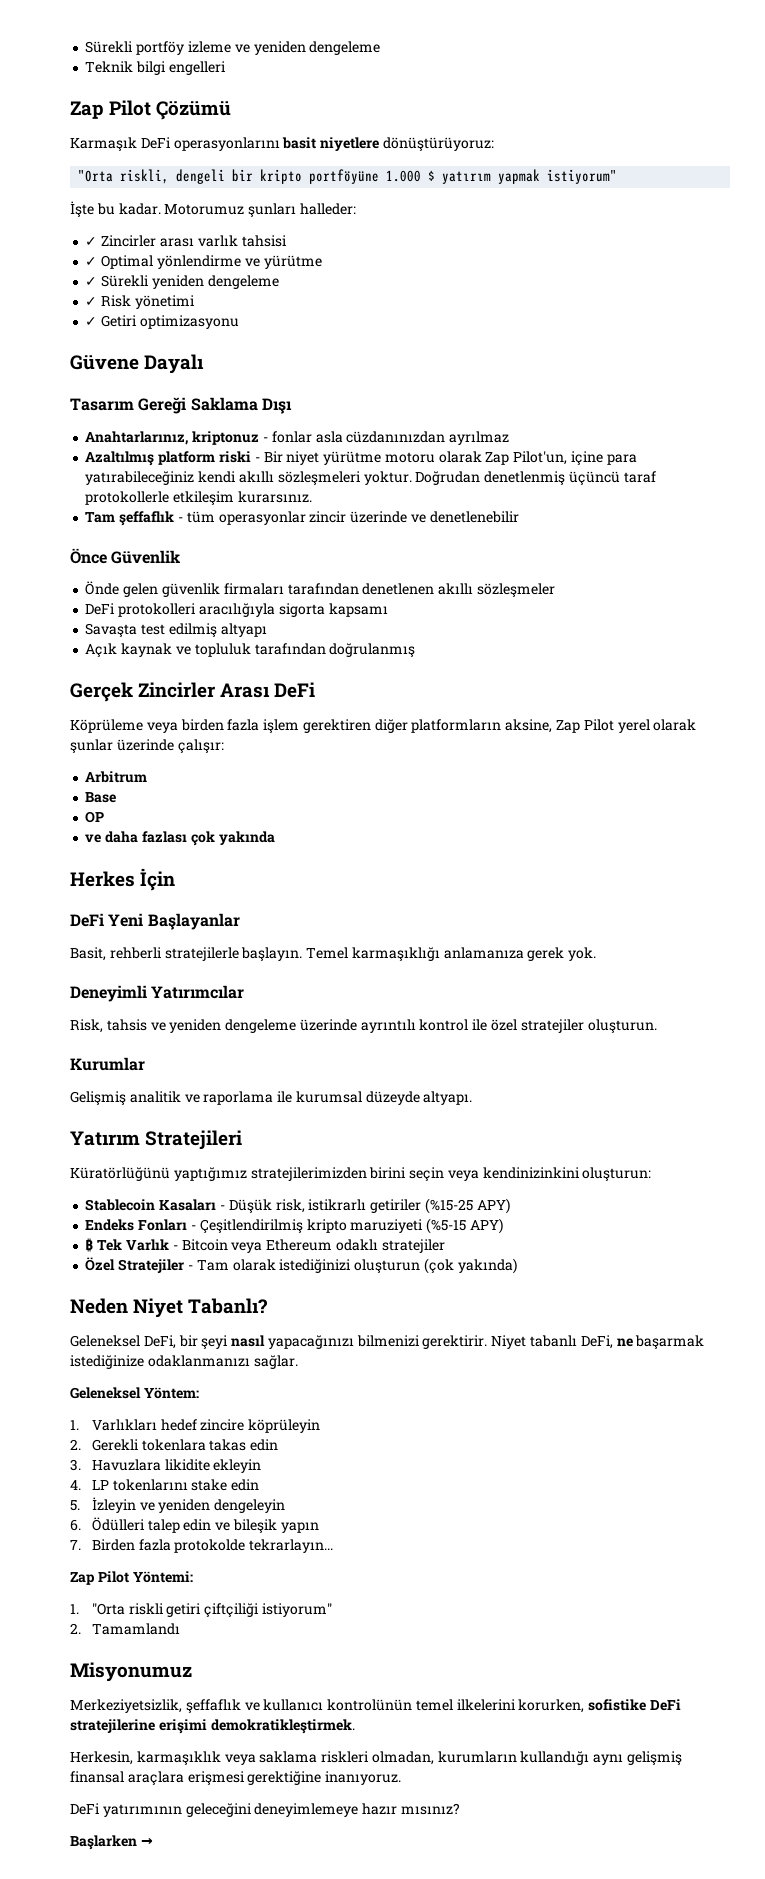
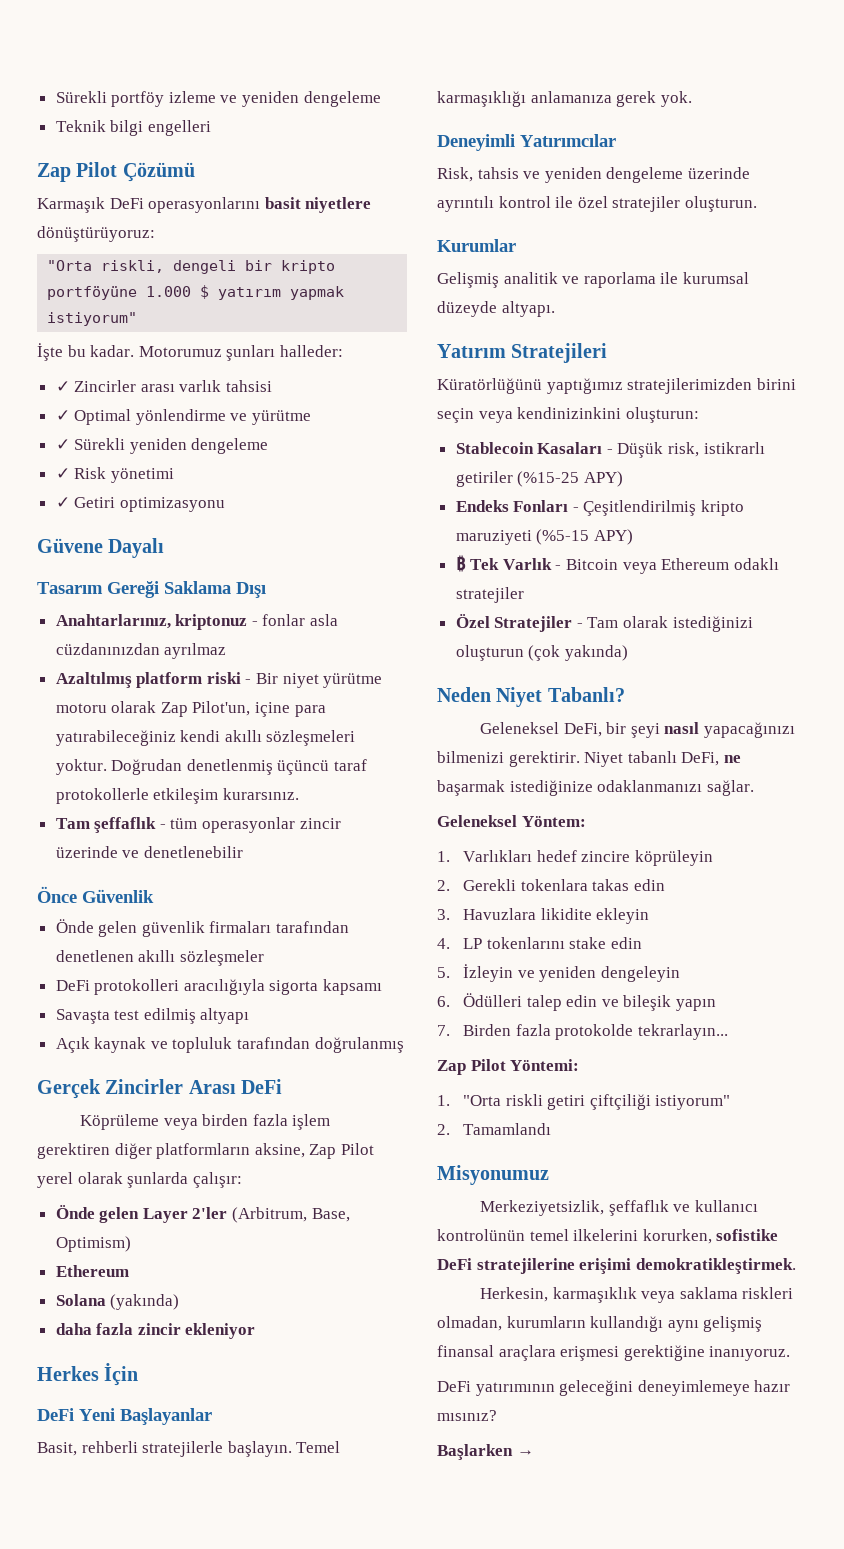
[70,739,174,754] şunlar üzerinde -> [127,1172,189,1188] şunlarda
[85,771,148,783] [85,792,117,803] [85,811,105,823] [85,831,275,846] Arbitrum // Base // OP // ve daha fazlası çok yakında -> [55,1205,350,1223] [55,1236,131,1252] [55,1265,129,1277] [55,1294,180,1310] [55,1323,256,1339] Önde gelen Layer 2'ler (Arbitrum, Base, Optimism) // Ethereum // Solana (yakında) // daha fazla zincir ekleniyor

